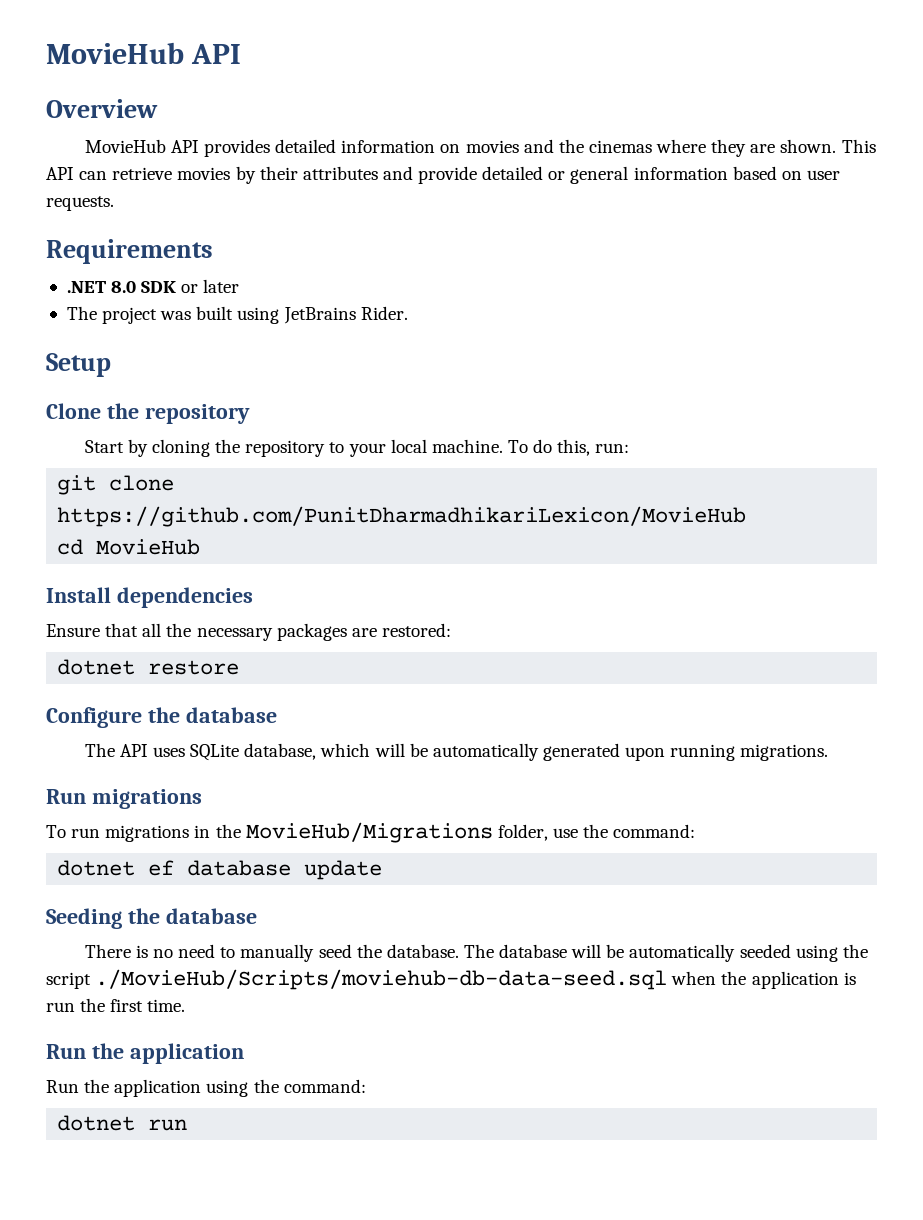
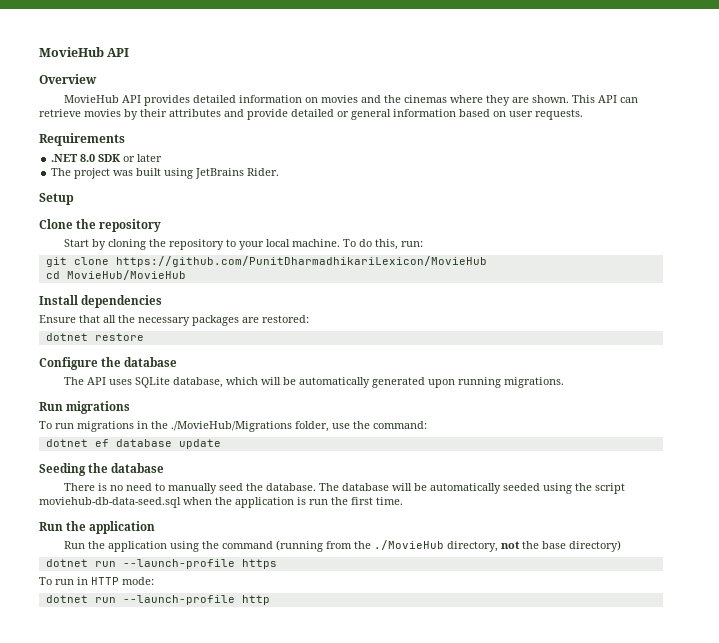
[96,539,201,555] MovieHub -> [66,270,186,280] MovieHub/MovieHub
[245,822,493,843] MovieHub/Migrations -> [171,421,292,432] ./MovieHub/Migrations
[95,969,668,990] ./MovieHub/Scripts/moviehub-db-data-seed.sql -> [39,497,181,508] moviehub-db-data-seed.sql
[283,1079,366,1093] [57,1115,188,1131] command: // dotnet run -> [221,540,621,552] [45,559,277,569] [39,577,154,585] [45,595,270,605] command (running from the ./MovieHub directory, not the base directory) // dotnet run --launch-profile https // To run in HTTP mode: // dotnet run --launch-profile http

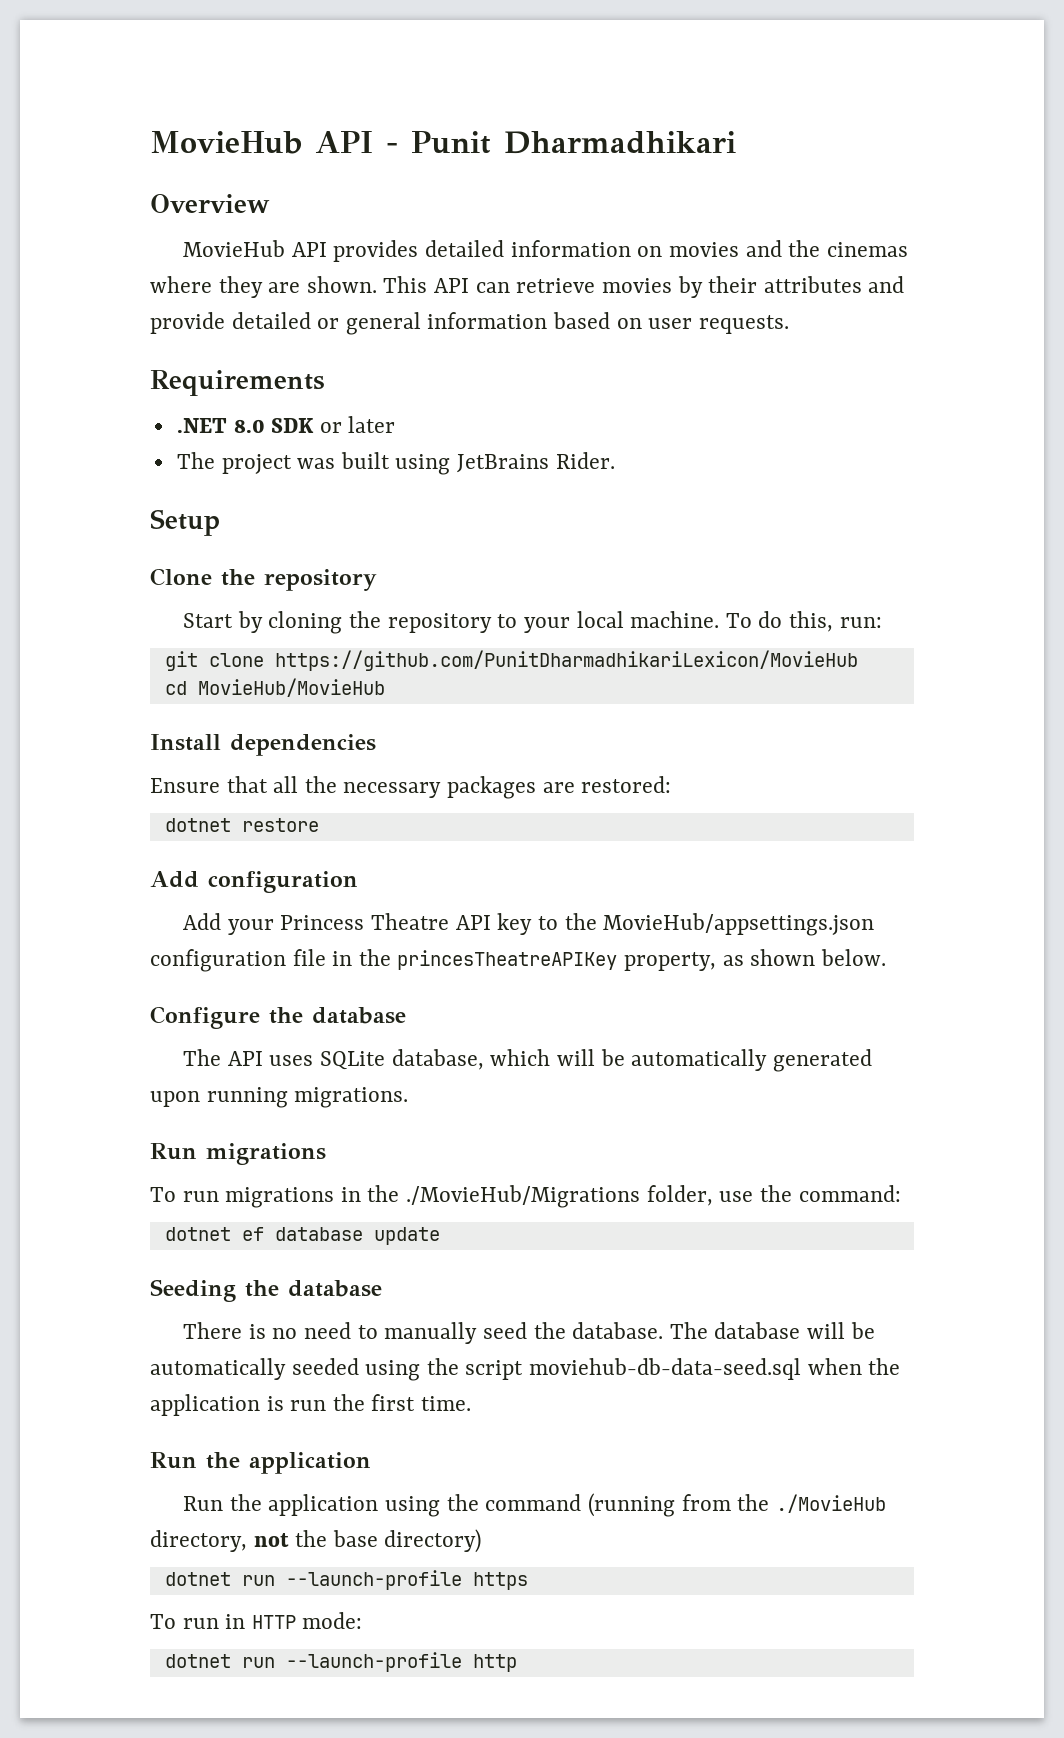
[39,47,130,57] MovieHub API -> [150,131,736,154] MovieHub API - Punit Dharmadhikari
(144, 337) none -> [150,871,358,893] [183,913,875,936] [150,949,886,972] // Add configuration // Add your Princess Theatre API key to the MovieHub/appsettings.json configuration file in the princesTheatreAPIKey property, as shown below.

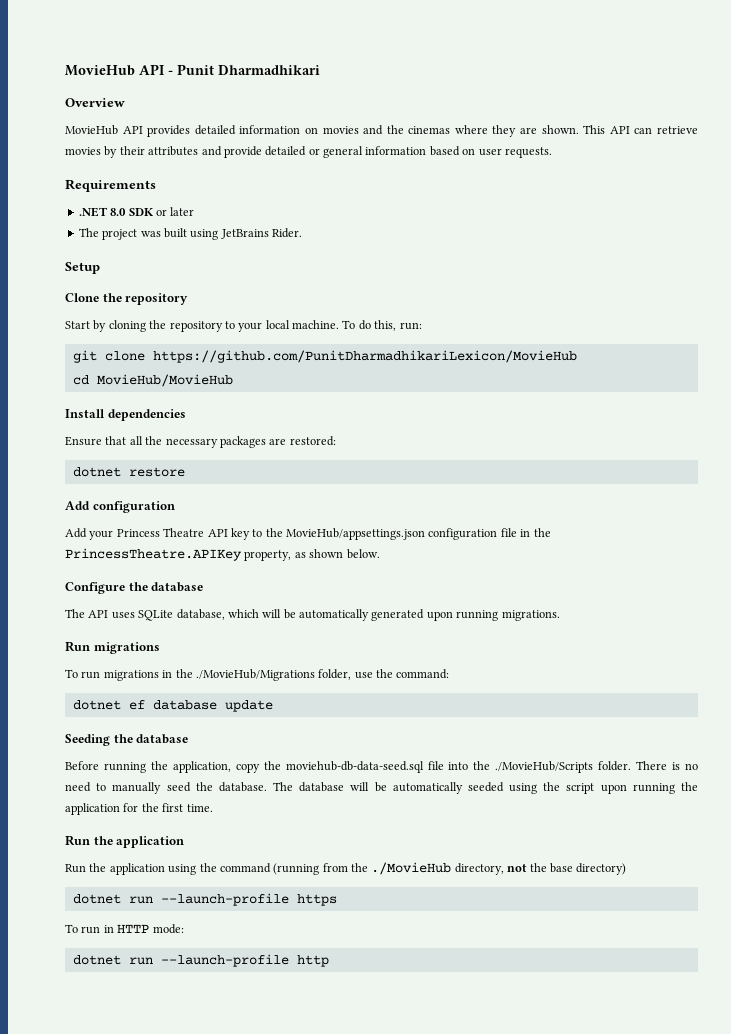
[397,950,618,970] princesTheatreAPIKey -> [65,548,242,561] PrincessTheatre.APIKey
(382, 1288) none -> [65,761,632,773] Before running the application, copy the moviehub-db-data-seed.sql file into the ./MovieHub/Scripts folder.
[529,1358,901,1380] [150,1394,327,1416] moviehub-db-data-seed.sql when the application is run -> [600,782,698,794] [65,803,139,815] upon running the application for

